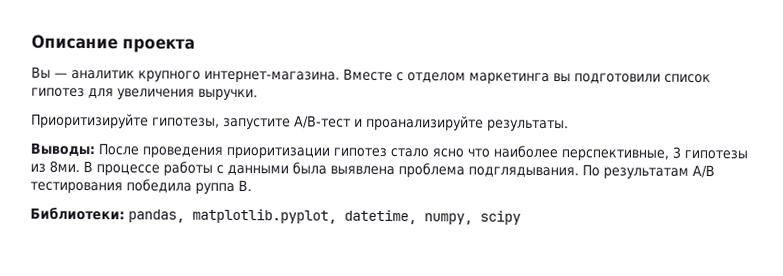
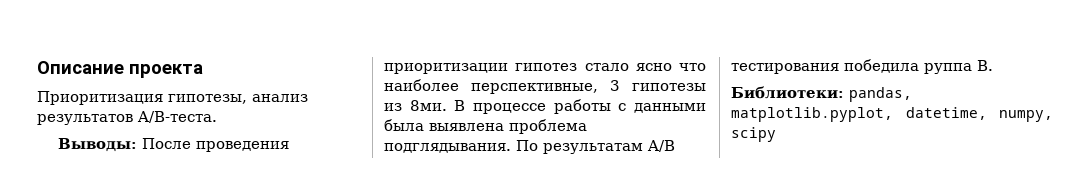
[31,66,711,85] [31,87,258,101] [31,113,569,132] Вы — аналитик крупного интернет-магазина. Вместе с отделом маркетинга вы подготовили список гипотез для увеличения выручки. // Приоритизируйте гипотезы, запустите A/B-тест и проанализируйте результаты. -> [37,91,308,105] [37,111,217,125] Приоритизация гипотезы, анализ результатов A/B-теста.

